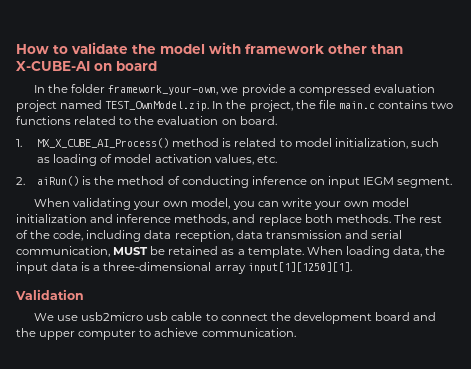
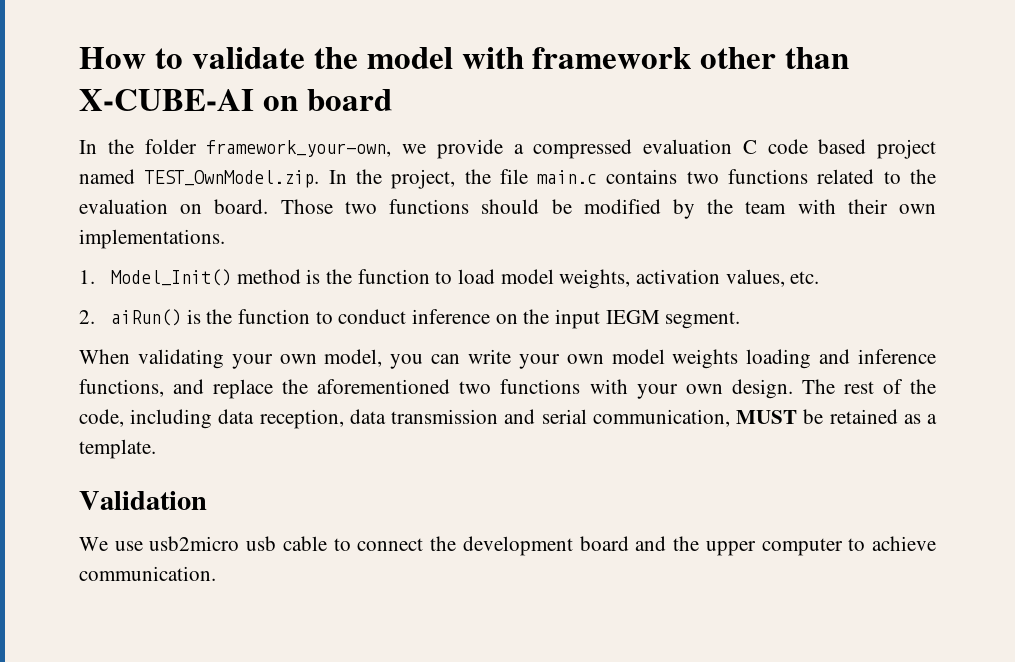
(435, 88) none -> [742,139,867,154] C code based
(277, 120) none -> [280,199,936,219] [79,229,225,249] Those two functions should be modified by the team with their own implementations.
[37,138,170,148] MX_X_CUBE_AI_Process() -> [110,269,231,286] Model_Init()
[234,138,439,149] [37,154,152,166] related to model initialization, such as loading of model -> [325,269,631,289] the function to load model weights,
[117,176,249,188] method of conducting -> [237,309,407,324] function to conduct
(325, 182) none -> [523,309,550,324] the
[16,214,87,223] initialization -> [672,349,812,369] weights loading
[174,214,230,225] methods, -> [79,379,164,397] functions,
[304,214,391,223] both methods. -> [282,379,793,399] the aforementioned two functions with your own design.
[306,246,446,258] [16,262,352,274] When loading data, the input data is a three-dimensional array input[1][1250][1]. -> (156, 449) none

